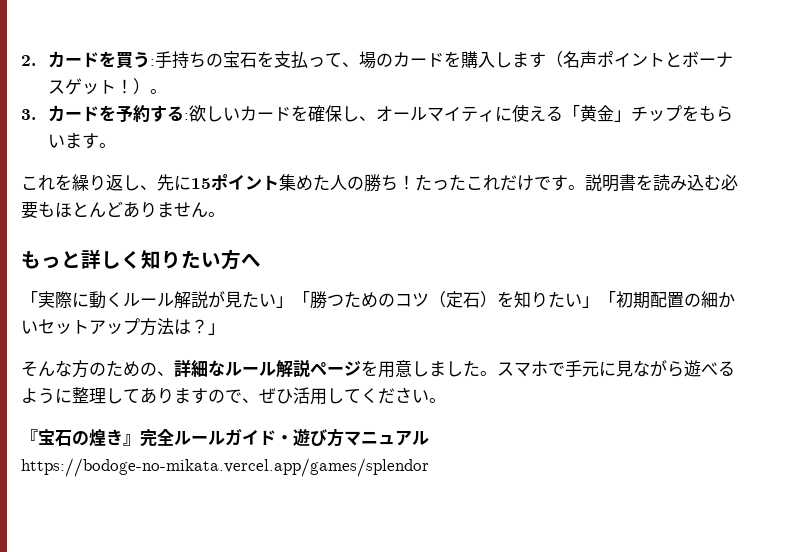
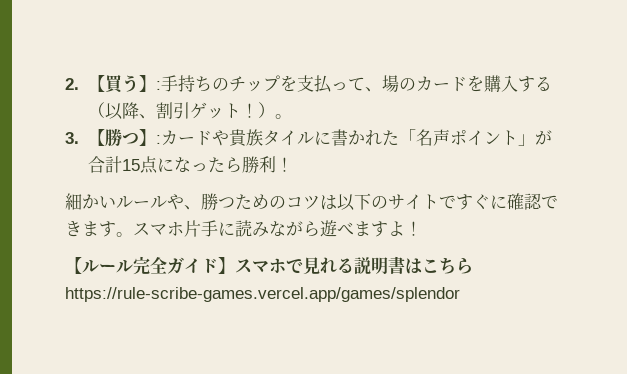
[48,51,151,69] カードを買う -> [87,75,156,94] 【買う】
[223,51,258,68] 宝石 -> [228,75,280,92] チップ
[495,51,734,68] [48,78,168,95] [21,104,734,123] [48,133,117,149] [21,173,738,192] [21,201,225,219] [21,249,261,270] [21,291,735,309] [21,318,225,336] [21,359,735,378] [21,387,446,405] [21,428,429,447] [21,458,429,477] します（名声ポイントとボーナスゲット！）。 // 3.カードを予約する:欲しいカードを確保し、オールマイティに使える「黄金」チップをもらいます。 // これを繰り返し、先に15ポイント集めた人の勝ち！たったこれだけです。説明書を読み込む必要もほとんどありません。 // もっと詳しく知りたい方へ // 「実際に動くルール解説が見たい」「勝つためのコツ（定石）を知りたい」「初期配置の細かいセットアップ方法は？」 // そんな方のための、詳細なルール解説ページを用意しました。スマホで手元に見ながら遊べるように整理してありますので、ぜひ活用してください。 // 『宝石の煌き』完全ルールガイド・遊び方マニュアルhttps://bodoge-no-mikata.vercel.app/games/splendor -> [517,76,552,92] [87,102,292,120] [65,129,552,147] [87,156,293,174] [65,193,558,211] [65,220,422,237] [65,256,473,275] [65,287,460,302] する（以降、割引ゲット！）。 // 3.【勝つ】:カードや貴族タイルに書かれた「名声ポイント」が合計15点になったら勝利！ // 細かいルールや、勝つためのコツは以下のサイトですぐに確認できます。スマホ片手に読みながら遊べますよ！ // 【ルール完全ガイド】スマホで見れる説明書はこちらhttps://rule-scribe-games.vercel.app/games/splendor

